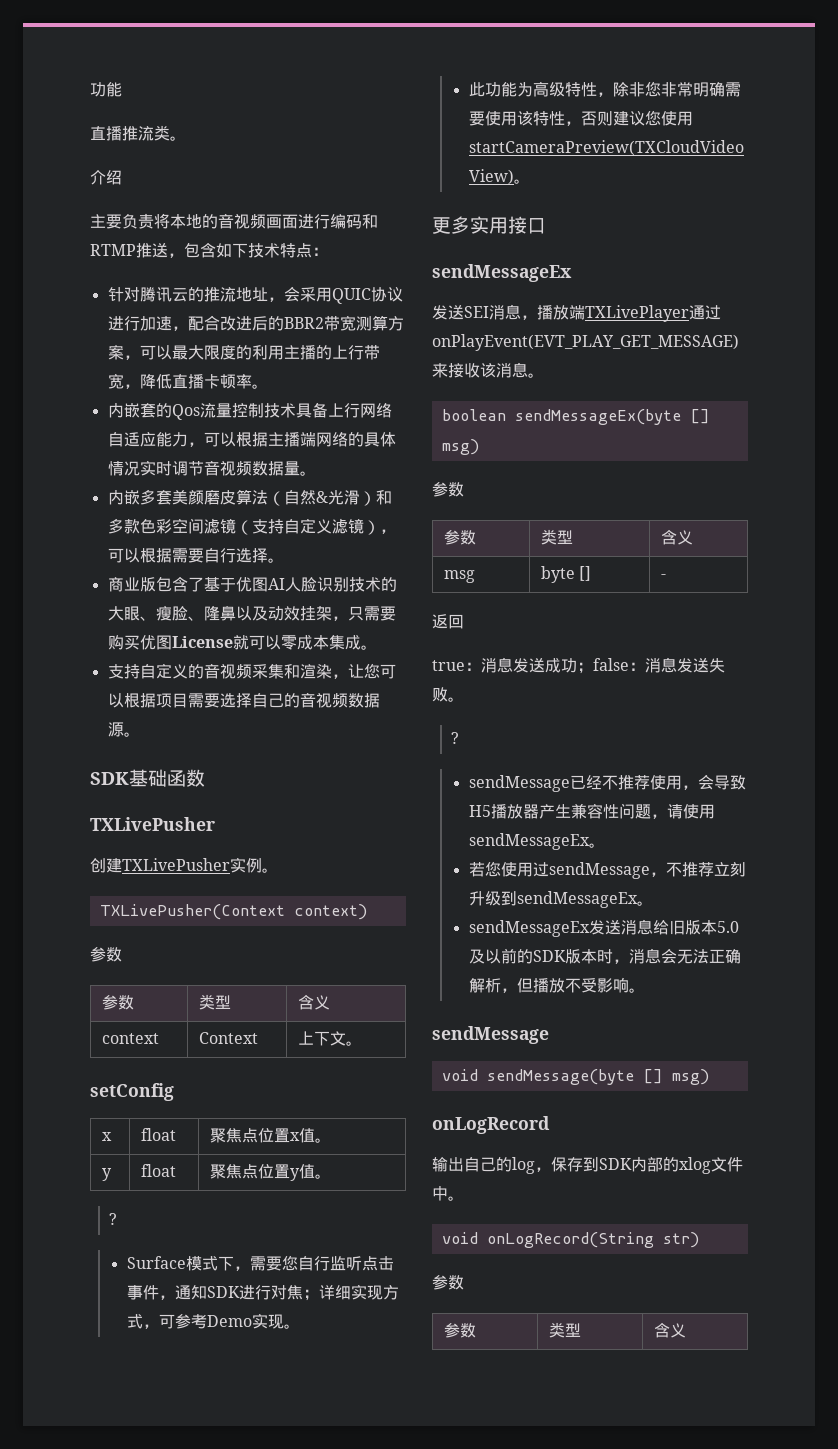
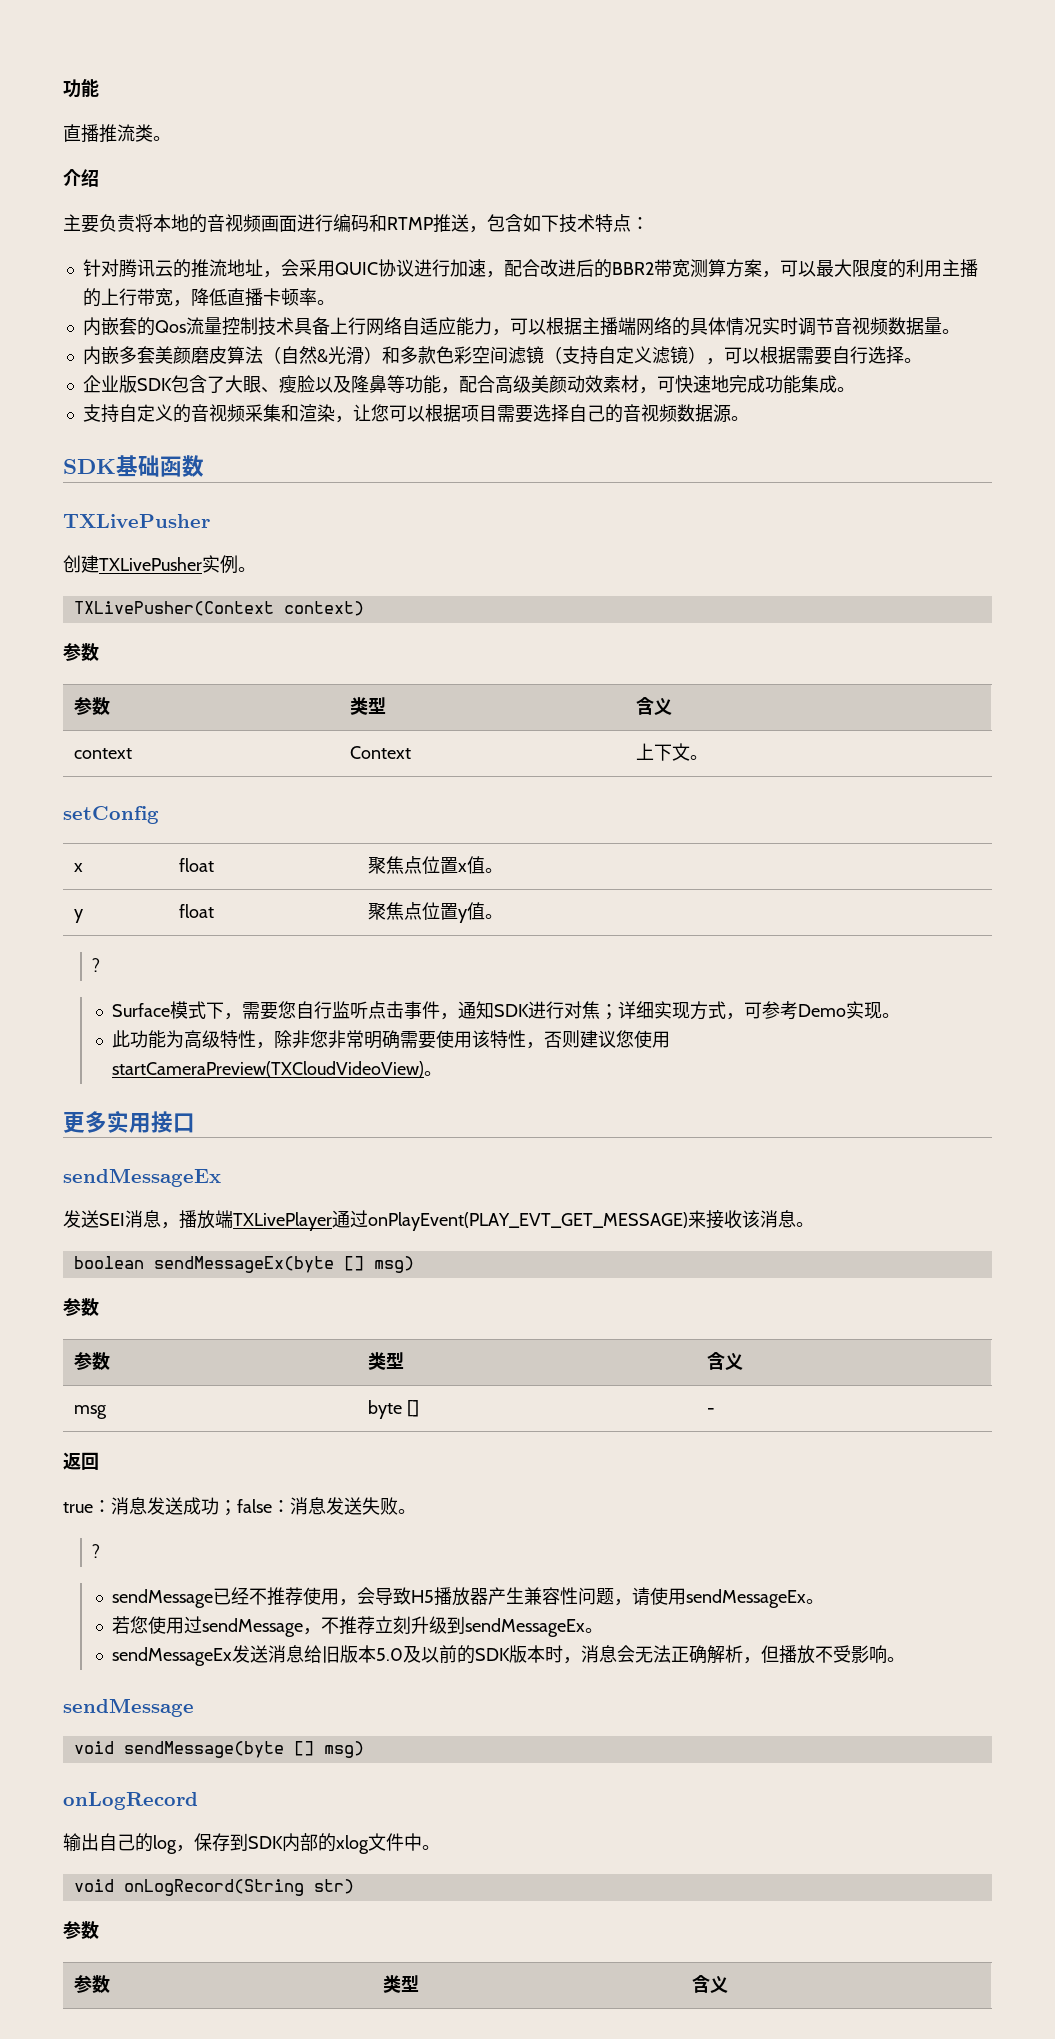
[107,576,397,592] [107,605,396,621] [107,635,329,650] 商业版包含了基于优图AI人脸识别技术的大眼、瘦脸、隆鼻以及动效挂架，只需要购买优图License就可以零成本 -> [82,375,801,394] 企业版SDK包含了大眼、瘦脸以及隆鼻等功能，配合高级美颜动效素材，可快速地完成功能
[432,334,739,351] onPlayEvent(EVT_PLAY_GET_MESSAGE) -> [368,1212,688,1231] onPlayEvent(PLAY_EVT_GET_MESSAGE)

